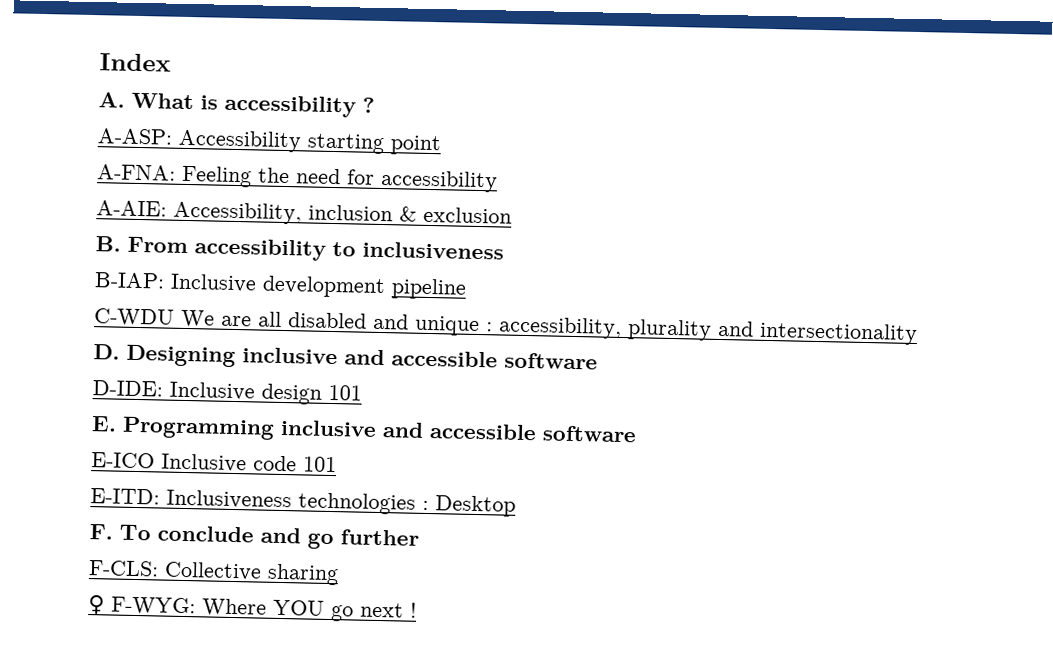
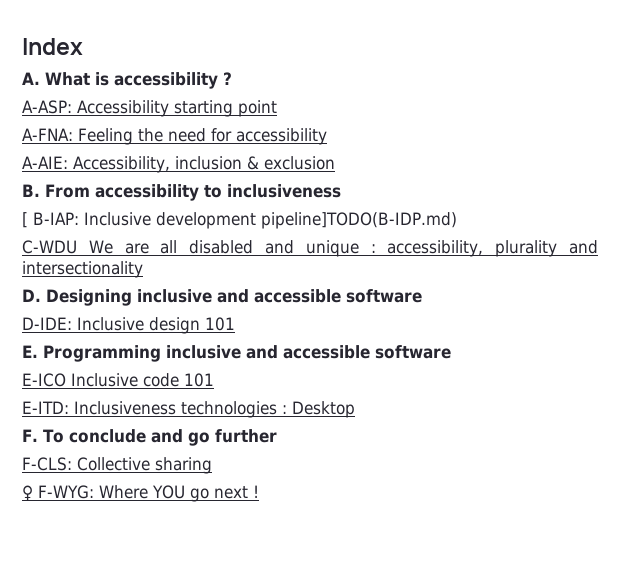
(504, 250) none -> [22,212,28,228] [
[391,278,467,300] pipeline -> [261,212,457,229] pipeline]TODO(B-IDP.md)

